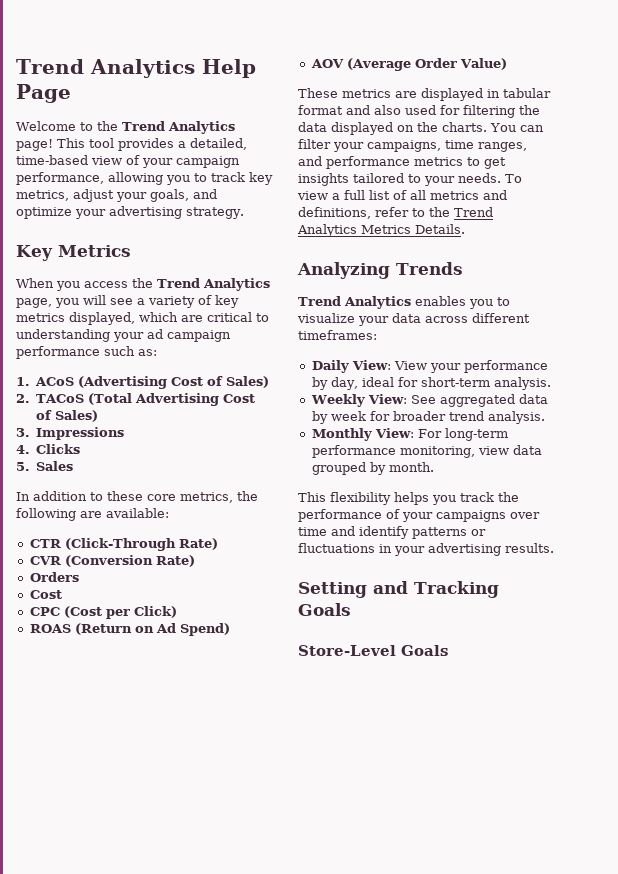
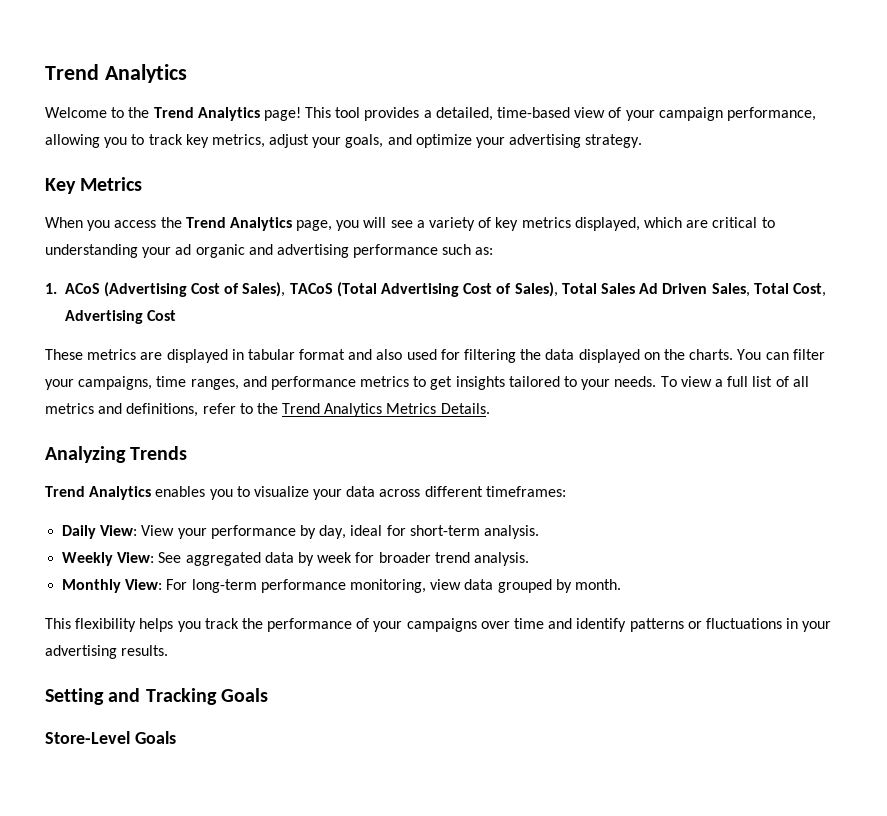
[16,59,256,78] [16,84,71,103] Trend Analytics Help Page -> [45,64,187,83] Trend Analytics
[167,330,231,342] campaign -> [195,244,349,258] organic and advertising
[226,376,270,388] [16,394,30,403] Sales) // 2. -> [242,282,286,297] Sales),
[55,410,99,422] [16,427,125,440] [16,444,81,454] [16,461,74,471] [16,491,258,503] [16,508,169,521] [29,538,218,551] [29,555,195,567] [29,572,79,582] [29,590,62,599] [29,606,177,619] [29,623,230,636] [310,58,507,71] Sales) // 3. Impressions // 4. Clicks // 5. Sales // In addition to these core metrics, the following are available: // CTR (Click-Through Rate) // CVR (Conversion Rate) // Orders // Cost // CPC (Cost per Click) // ROAS (Return on Ad Spend) // AOV (Average Order Value) -> [514,282,826,297] [64,310,176,324] Sales), Total Sales Ad Driven Sales, Total Cost, Advertising Cost

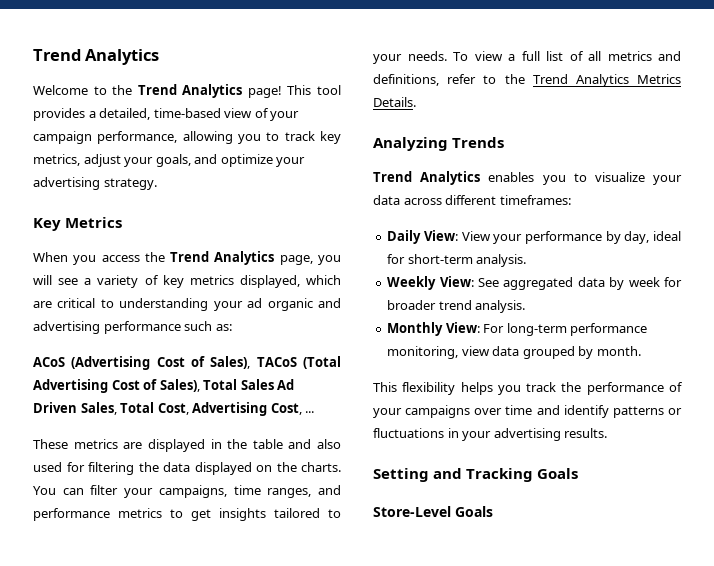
[45,283,57,294] 1. -> (232, 327) none
[146,310,176,321] Cost -> [270,403,315,415] Cost, ...
[247,349,346,360] tabular format -> [227,439,283,449] the table

